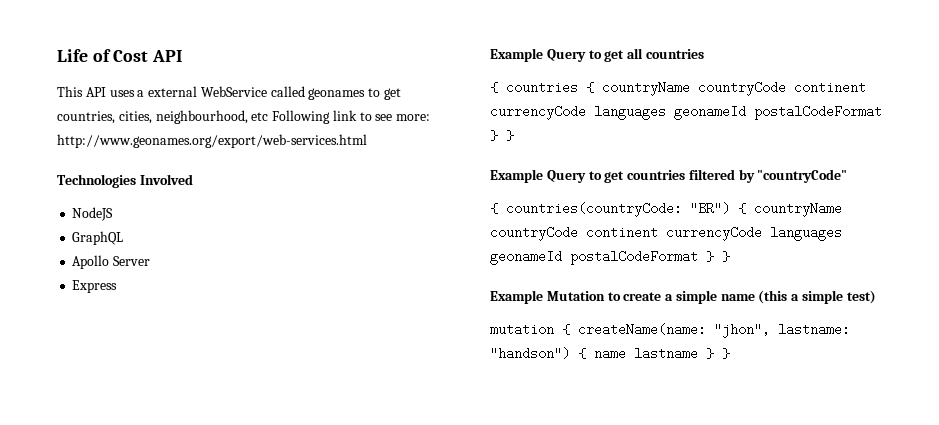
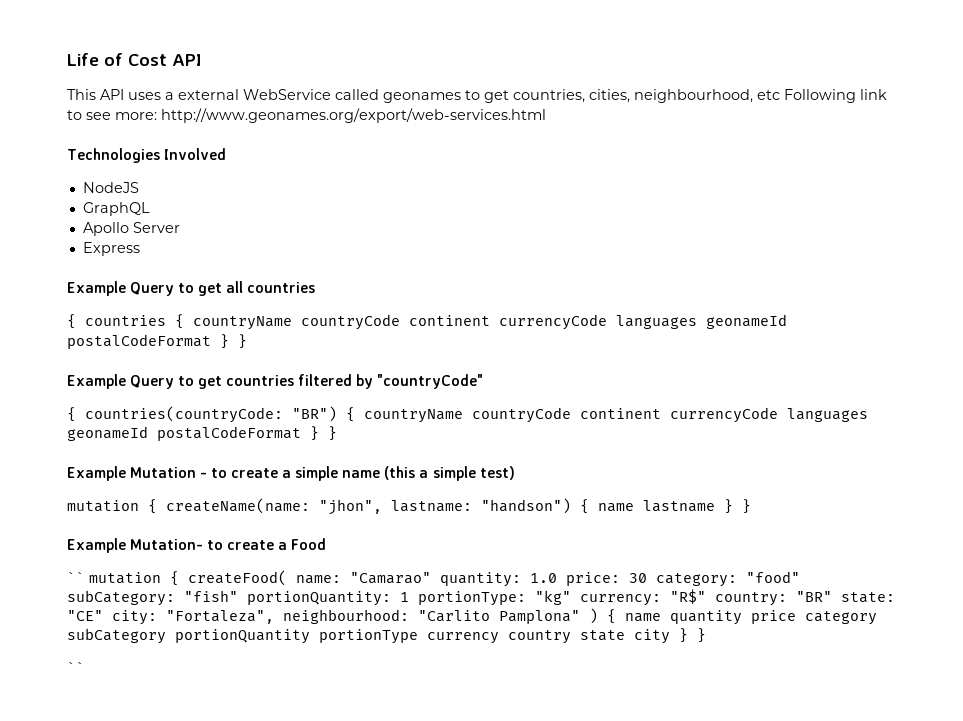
(605, 296) none -> [200,472,208,478] -
(730, 353) none -> [67,538,327,553] [67,570,800,587] [67,589,895,606] [67,608,877,625] [67,628,706,644] [67,662,85,673] // Example Mutation- to create a Food // `` mutation { createFood( name: "Camarao" quantity: 1.0 price: 30 category: "food" subCategory: "fish" portionQuantity: 1 portionType: "kg" currency: "R$" country: "BR" state: "CE" city: "Fortaleza", neighbourhood: "Carlito Pamplona" ) { name quantity price category subCategory portionQuantity portionType currency country state city } } // ``

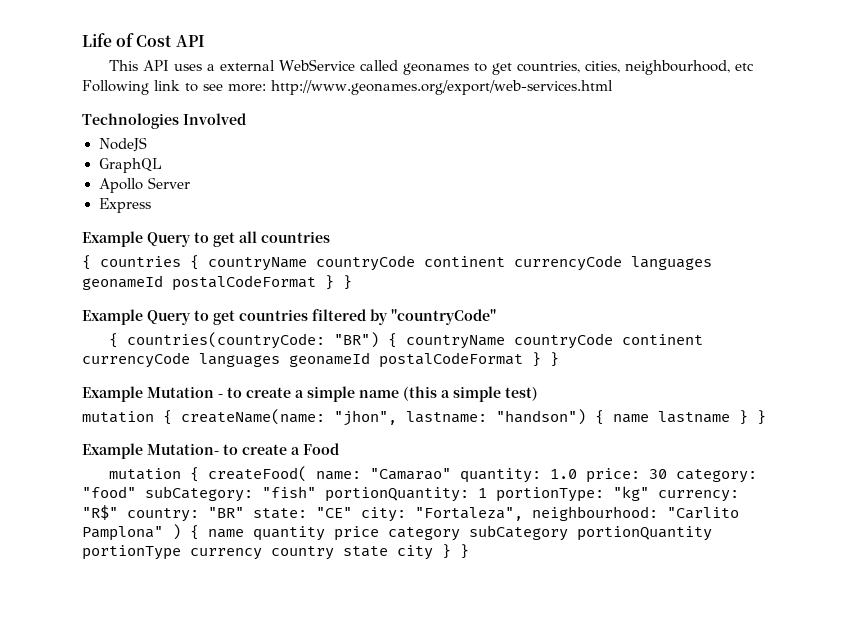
[67,572,85,583] `` -> (339, 449) none
[67,662,85,673] // `` -> (469, 551) none

